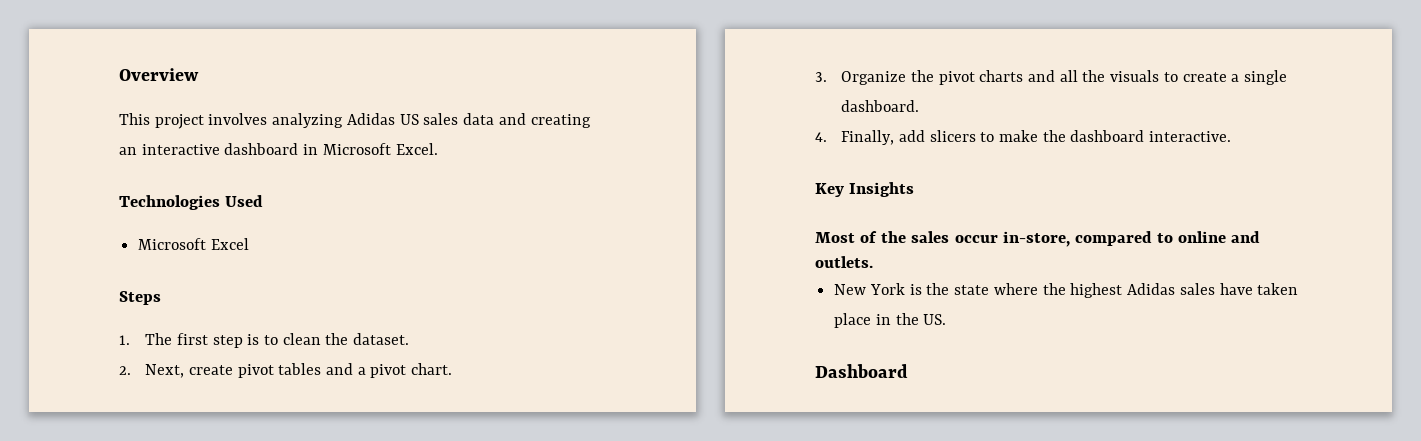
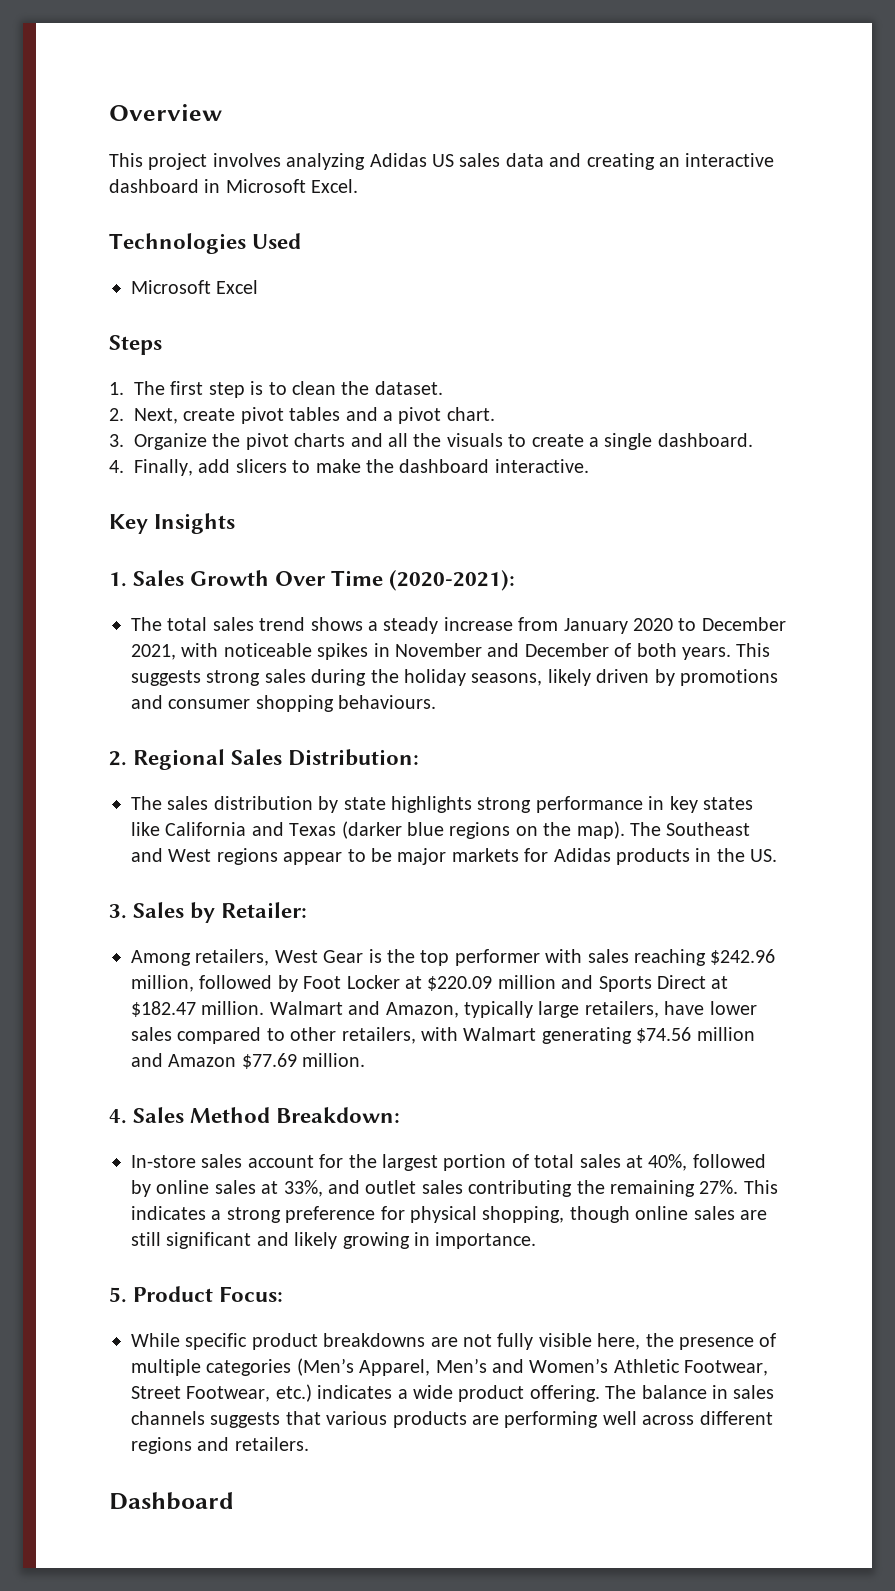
[815,231,1261,247] [815,256,873,268] [834,283,1299,298] [834,313,947,328] Most of the sales occur in-store, compared to online and outlets. // New York is the state where the highest Adidas sales have taken place in the US. -> [109,570,516,591] [131,617,786,634] [131,643,771,660] [131,669,778,686] [131,695,437,712] [109,749,420,770] [131,796,753,813] [131,821,751,839] [131,848,778,865] [109,902,308,923] [131,949,776,966] [131,975,729,992] [131,1001,757,1018] [131,1027,755,1044] [131,1053,366,1069] [109,1107,401,1124] [131,1154,766,1171] [131,1180,778,1197] [131,1206,767,1223] [131,1232,537,1249] [109,1286,284,1303] [131,1333,777,1350] [131,1358,769,1376] [131,1384,775,1402] [131,1411,773,1428] [131,1437,309,1454] 1. Sales Growth Over Time (2020-2021): // The total sales trend shows a steady increase from January 2020 to December 2021, with noticeable spikes in November and December of both years. This suggests strong sales during the holiday seasons, likely driven by promotions and consumer shopping behaviours. // 2. Regional Sales Distribution: // The sales distribution by state highlights strong performance in key states like California and Texas (darker blue regions on the map). The Southeast and West regions appear to be major markets for Adidas products in the US. // 3. Sales by Retailer: // Among retailers, West Gear is the top performer with sales reaching $242.96 million, followed by Foot Locker at $220.09 million and Sports Direct at $182.47 million. Walmart and Amazon, typically large retailers, have lower sales compared to other retailers, with Walmart generating $74.56 million and Amazon $77.69 million. // 4. Sales Method Breakdown: // In-store sales account for the largest portion of total sales at 40%, followed by online sales at 33%, and outlet sales contributing the remaining 27%. This indicates a strong preference for physical shopping, though online sales are still significant and likely growing in importance. // 5. Product Focus: // While specific product breakdowns are not fully visible here, the presence of multiple categories (Men’s Apparel, Men’s and Women’s Athletic Footwear, Street Footwear, etc.) indicates a wide product offering. The balance in sales channels suggests that various products are performing well across different regions and retailers.

